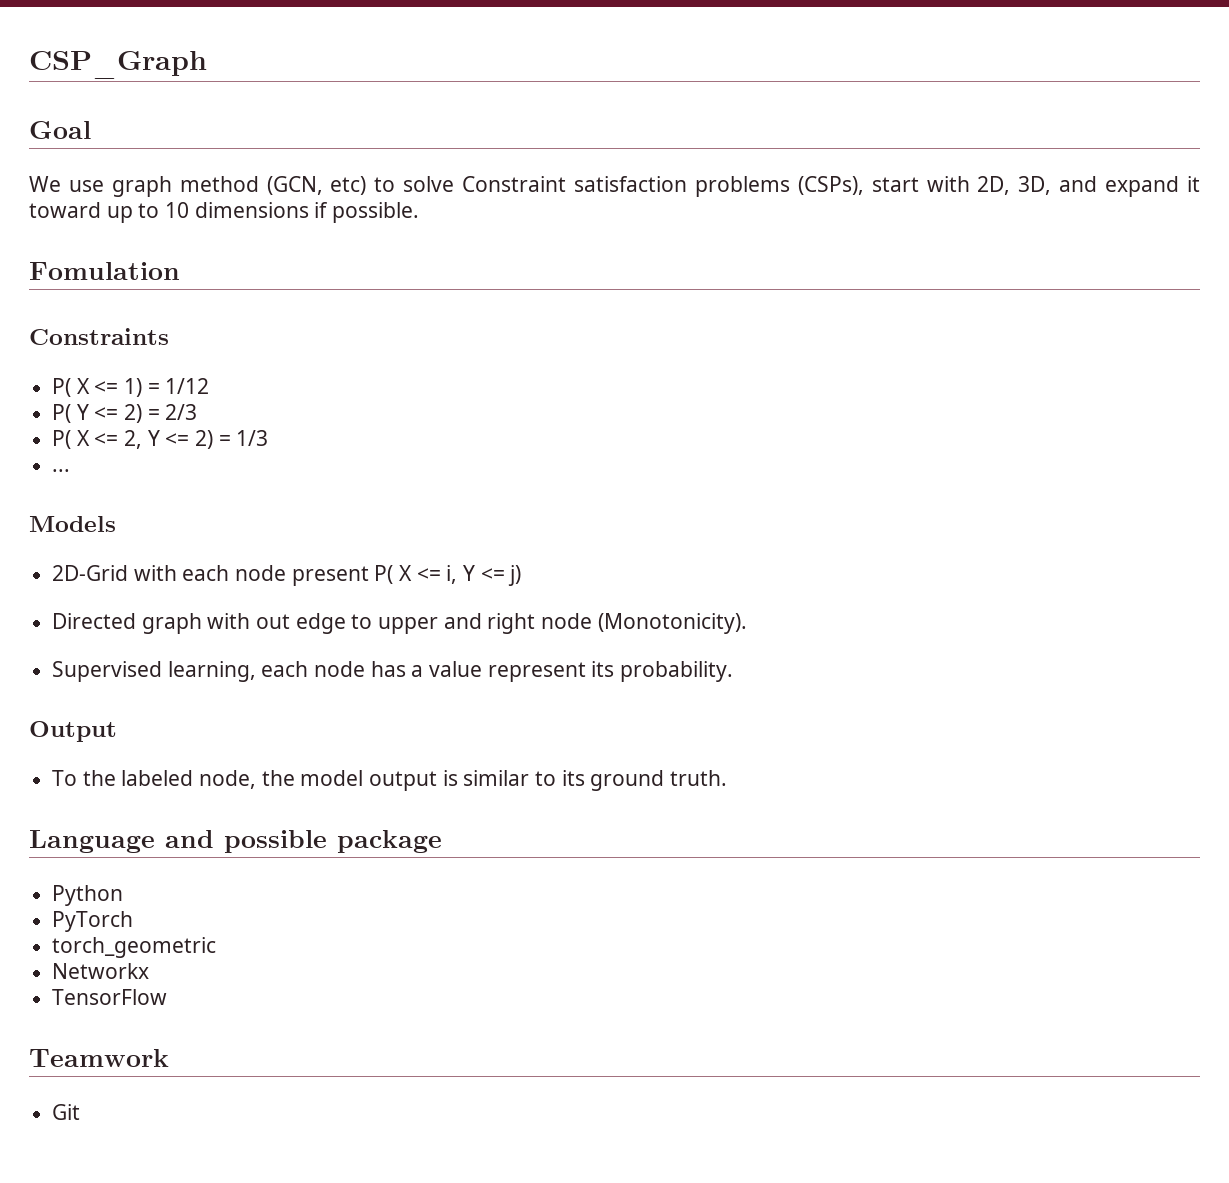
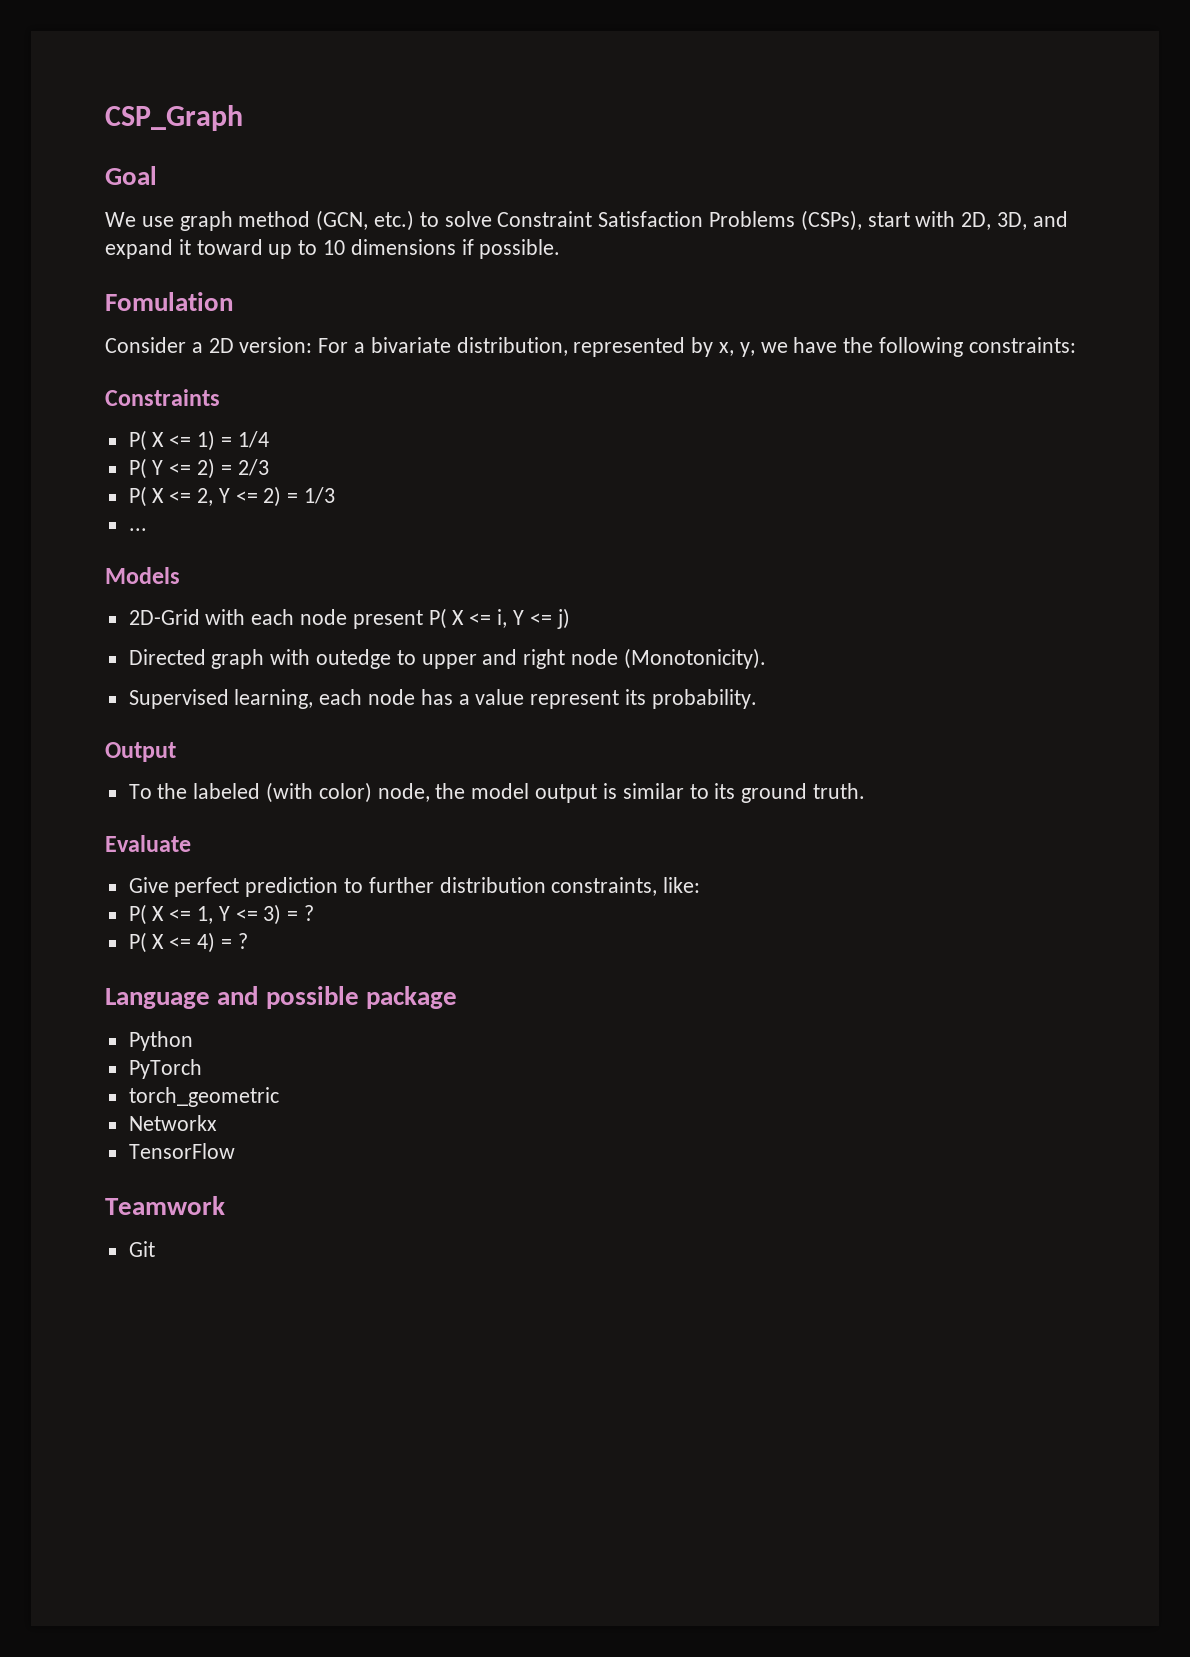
[330,176,367,195] etc) -> [374,210,415,231] etc.)
[574,176,790,197] satisfaction problems -> [598,211,796,227] Satisfaction Problems
(180, 271) none -> [105,337,1076,357] // Consider a 2D version: For a bivariate distribution, represented by x, y, we have the following constraints:
[165,378,210,394] 1/12 -> [237,431,269,448] 1/4
[256,613,346,634] out edge -> [316,649,392,669] outedge
(194, 778) none -> [266,782,372,803] (with color)
(728, 778) none -> [105,835,191,852] [128,877,701,897] [128,904,315,925] [128,932,248,953] // Evaluate // Give perfect prediction to further distribution constraints, like: // P( X <= 1, Y <= 3) = ? // P( X <= 4) = ?

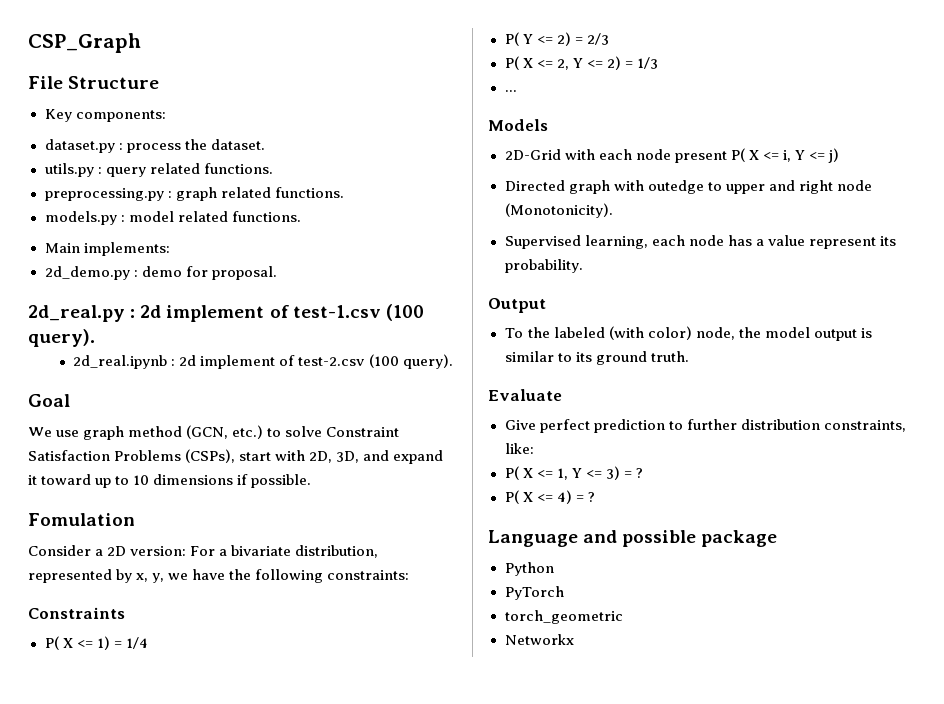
(243, 118) none -> [28,76,160,89] [44,109,166,122] [44,139,265,153] [44,163,273,177] [44,187,344,201] [44,211,301,225] [44,242,170,256] [44,266,277,280] [28,304,424,322] [28,329,95,347] [73,354,453,369] // File Structure // Key components: // dataset.py : process the dataset. // utils.py : query related functions. // preprocessing.py : graph related functions. // models.py : model related functions. // Main implements: // 2d_demo.py : demo for proposal. // 2d_real.py : 2d implement of test-1.csv (100 query). // 2d_real.ipynb : 2d implement of test-2.csv (100 query).
[128,1143,235,1159] [105,1196,225,1215] [128,1241,155,1257] // TensorFlow // Teamwork // Git -> (574, 639) none

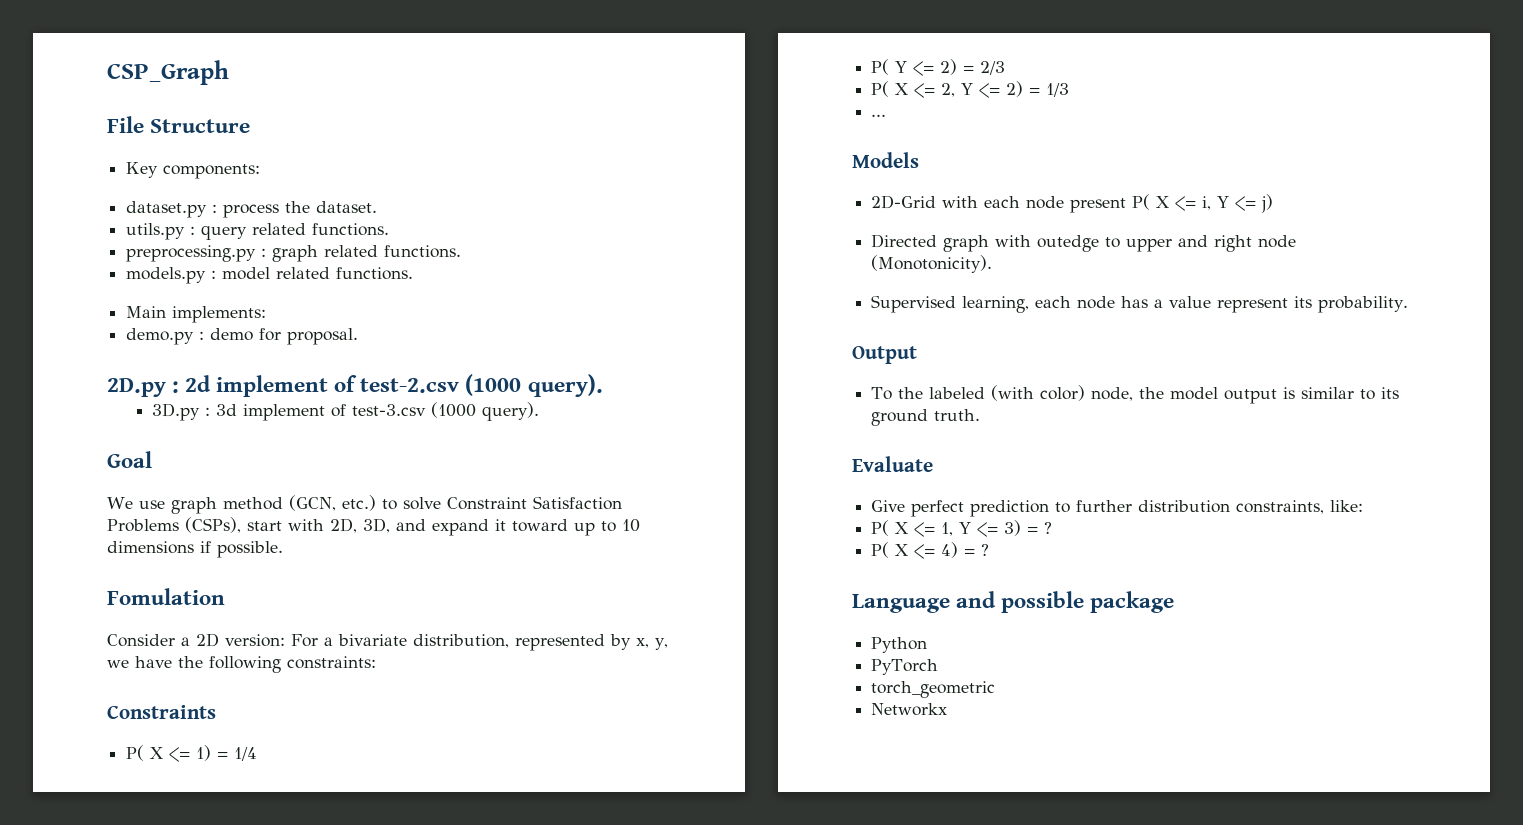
[44,266,130,280] 2d_demo.py -> [126,328,195,345] demo.py
[28,304,424,322] [28,329,95,347] [73,355,168,369] 2d_real.py : 2d implement of test-1.csv (100 query). // 2d_real.ipynb -> [107,378,166,397] 2D.py
[368,354,399,368] (100 -> [465,374,603,397] [152,402,477,421] (1000 query). // 3D.py : 3d implement of test-3.csv (1000

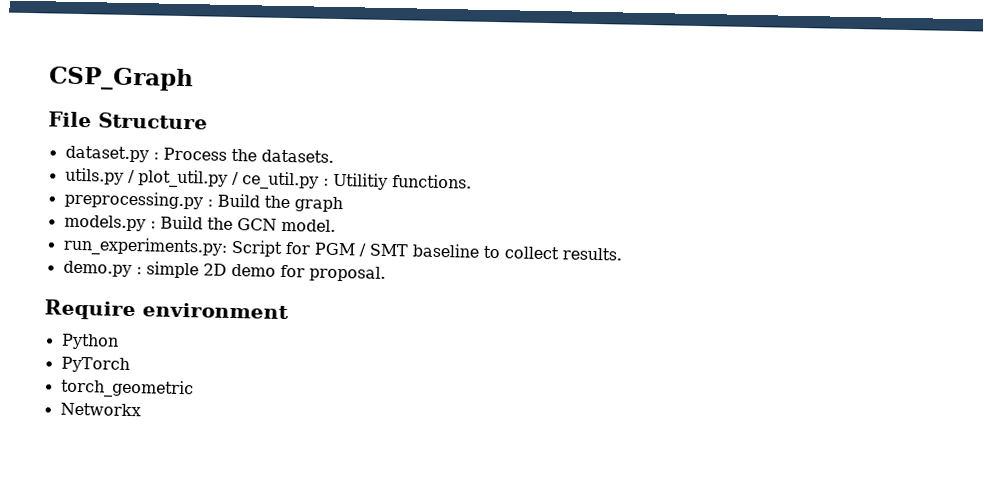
[126,162,261,179] // Key components: -> (208, 121) none
[223,201,378,218] [126,223,307,240] process the dataset. // utils.py : query related -> [162,147,334,163] [64,167,388,190] Process the datasets. // utils.py / plot_util.py / ce_util.py : Utilitiy
[272,245,462,262] graph related functions. -> [216,193,343,213] Build the graph
[222,267,414,280] [126,306,267,323] model related functions. // Main implements: -> [159,215,336,232] [62,236,622,261] Build the GCN model. // run_experiments.py: Script for PGM / SMT baseline to collect results.
(205, 335) none -> [145,261,227,279] simple 2D
[107,374,603,397] [152,402,540,421] [107,451,152,468] [107,495,622,514] [107,517,640,536] [107,541,283,558] [107,588,225,605] [107,633,668,651] [107,656,376,673] [107,705,216,719] [126,745,258,762] [871,59,1006,76] [871,81,1070,98] [871,114,887,117] [852,152,919,168] [871,194,1274,213] [871,234,1297,252] [871,255,993,273] [871,295,1409,313] [852,346,917,364] [871,385,1400,404] [871,409,981,426] [852,456,933,472] [871,500,1364,517] [871,520,1053,537] [871,542,990,559] [852,591,1175,613] 2D.py : 2d implement of test-2.csv (1000 query). // 3D.py : 3d implement of test-3.csv (1000 query). // Goal // We use graph method (GCN, etc.) to solve Constraint Satisfaction Problems (CSPs), start with 2D, 3D, and expand it toward up to 10 dimensions if possible. // Fomulation // Consider a 2D version: For a bivariate distribution, represented by x, y, we have the following constraints: // Constraints // P( X <= 1) = 1/4 // P( Y <= 2) = 2/3 // P( X <= 2, Y <= 2) = 1/3 // ... // Models // 2D-Grid with each node present P( X <= i, Y <= j) // Directed graph with outedge to upper and right node (Monotonicity). // Supervised learning, each node has a value represent its probability. // Output // To the labeled (with color) node, the model output is similar to its ground truth. // Evaluate // Give perfect prediction to further distribution constraints, like: // P( X <= 1, Y <= 3) = ? // P( X <= 4) = ? // Language and possible package -> [44,299,289,321] Require environment

